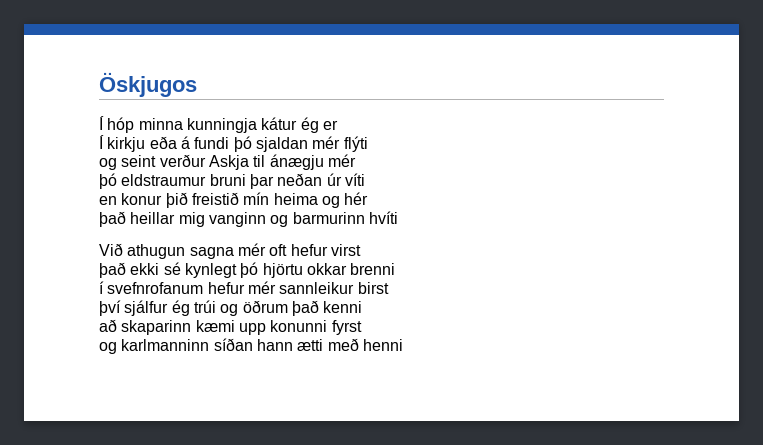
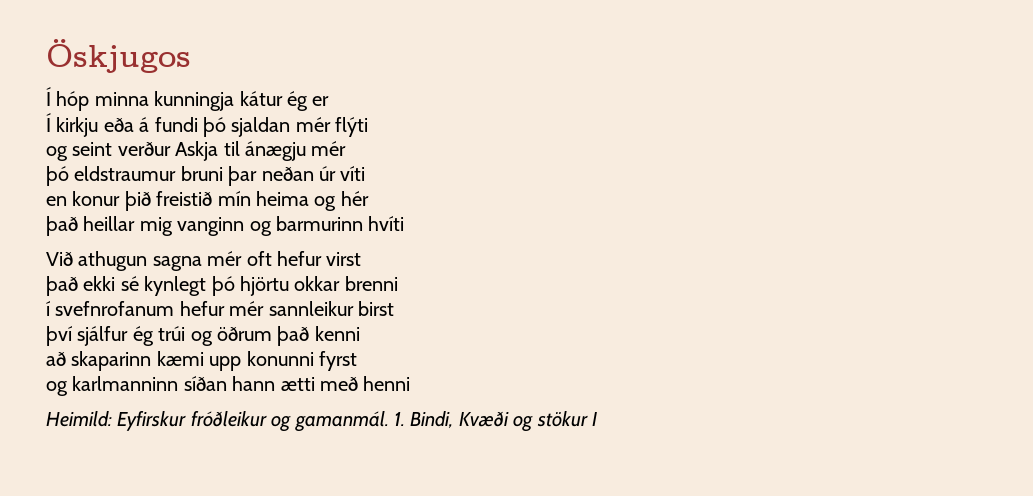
(403, 345) none -> [46,411,597,432] // Heimild: Eyfirskur fróðleikur og gamanmál. 1. Bindi, Kvæði og stökur I

